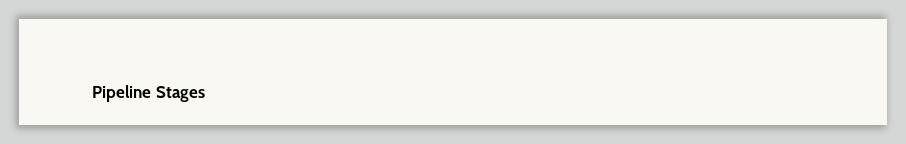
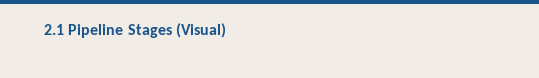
(92, 93) none -> [44,24,64,35] 2.1
(205, 94) none -> [175,23,226,38] (Visual)

